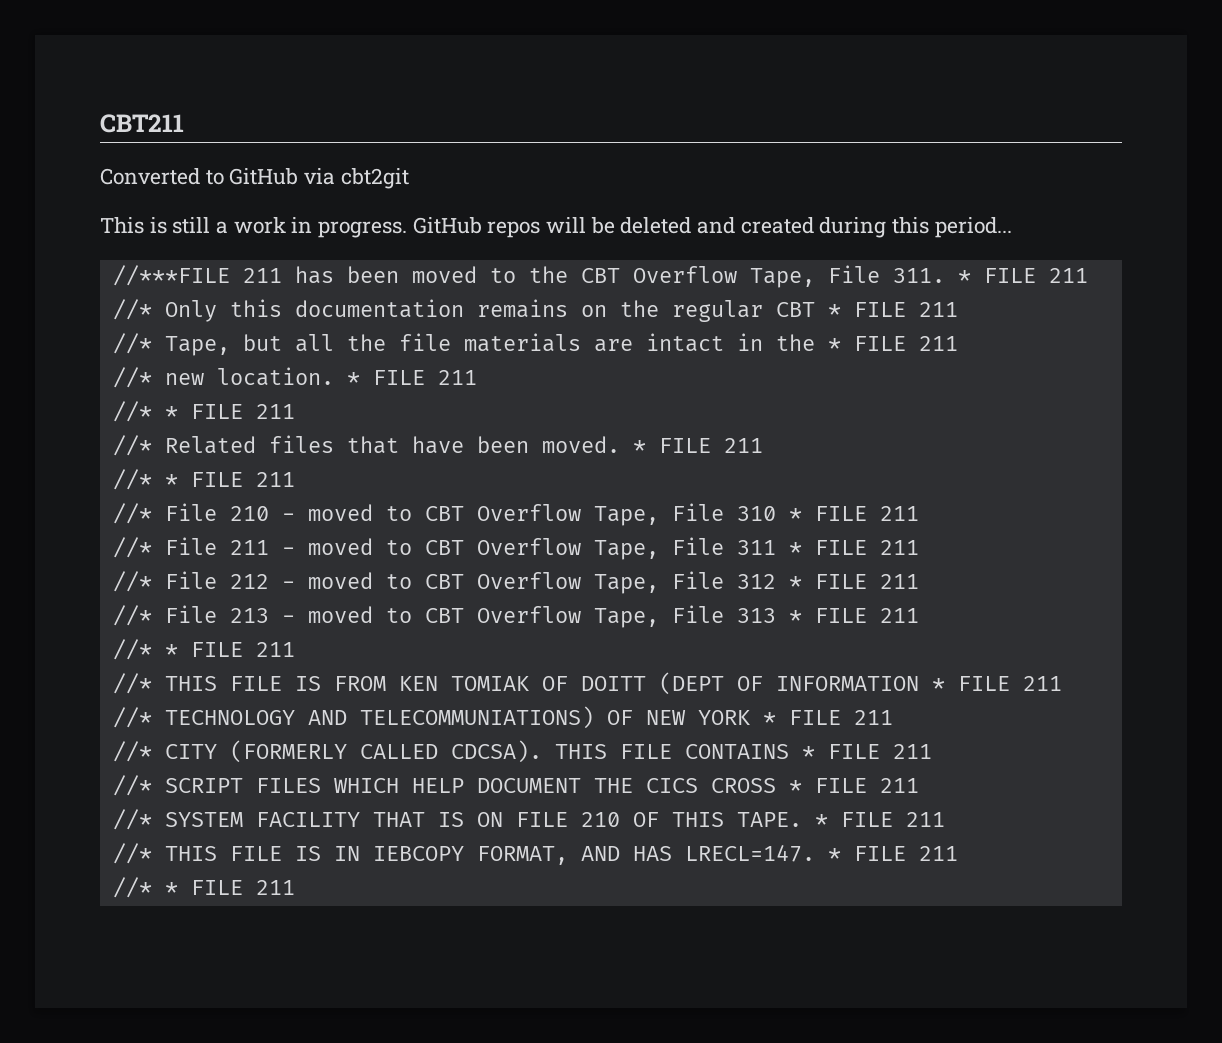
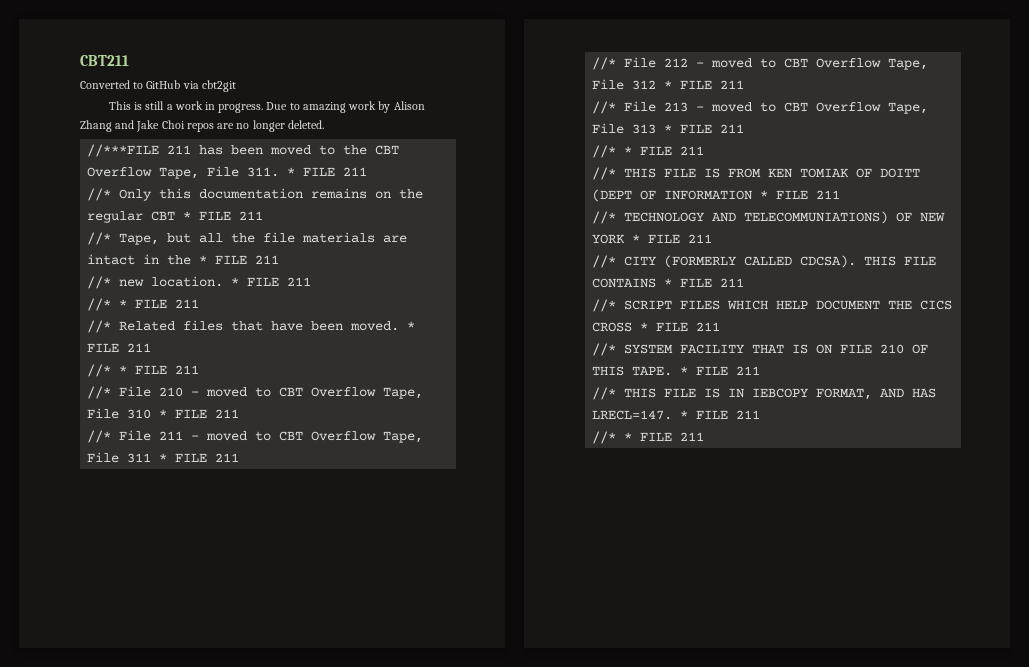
[412,217,1012,238] GitHub repos will be deleted and created during this period... -> [266,101,425,113] [80,120,324,132] Due to amazing work by Alison Zhang and Jake Choi repos are no longer deleted.

